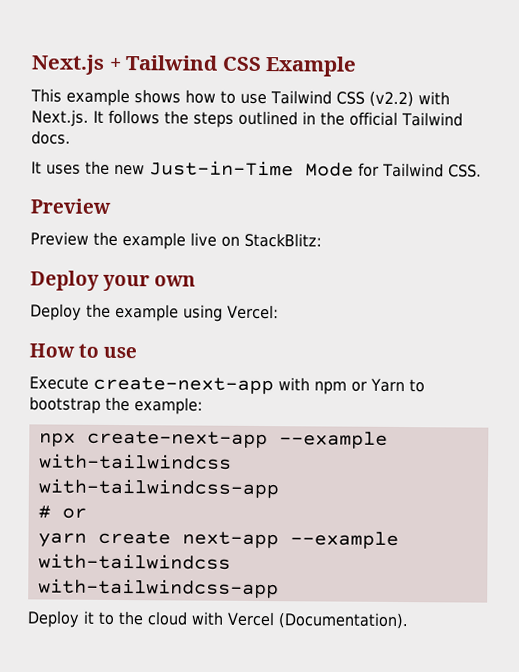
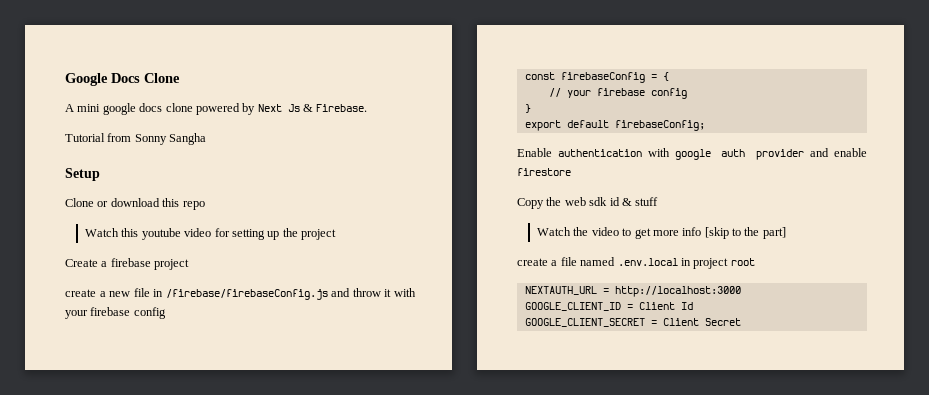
[31,54,358,77] [30,88,450,108] [31,109,463,128] [31,130,71,145] [31,160,482,178] [30,198,111,214] [30,231,322,250] [30,270,197,292] [30,303,279,322] [29,343,138,359] [29,376,425,395] [29,396,203,415] [38,430,388,449] [38,453,232,470] [37,478,279,499] [37,505,87,519] [37,530,399,549] [37,553,231,570] [37,578,279,599] [27,610,409,630] Next.js + Tailwind CSS Example // This example shows how to use Tailwind CSS (v2.2) with Next.js. It follows the steps outlined in the official Tailwind docs. // It uses the new Just-in-Time Mode for Tailwind CSS. // Preview // Preview the example live on StackBlitz: // Deploy your own // Deploy the example using Vercel: // How to use // Execute create-next-app with npm or Yarn to bootstrap the example: // npx create-next-app --example with-tailwindcss with-tailwindcss-app // # or // yarn create next-app --example with-tailwindcss with-tailwindcss-app // Deploy it to the cloud with Vercel (Documentation). -> [65,73,180,86] [65,103,368,115] [65,133,207,145] [65,168,100,181] [65,198,205,210] [85,228,337,240] [65,258,190,270] [65,288,416,300] [65,307,166,319] [524,72,669,83] [548,88,687,99] [524,104,531,113] [524,120,705,131] [517,148,867,160] [517,168,571,176] [517,197,659,209] [537,227,786,239] [517,257,755,269] [524,286,741,297] [524,302,693,311] [524,318,741,327] Google Docs Clone // A mini google docs clone powered by Next Js & Firebase. // Tutorial from Sonny Sangha // Setup // Clone or download this repo // Watch this youtube video for setting up the project // Create a firebase project // create a new file in /firebase/firebaseConfig.js and throw it with your firebase config // const firebaseConfig = { // // your firebase config // } // export default firebaseConfig; // Enable authentication with google auth provider and enable firestore // Copy the web sdk id & stuff // Watch the video to get more info [skip to the part] // create a file named .env.local in project root // NEXTAUTH_URL = http://localhost:3000 // GOOGLE_CLIENT_ID = Client Id // GOOGLE_CLIENT_SECRET = Client Secret

